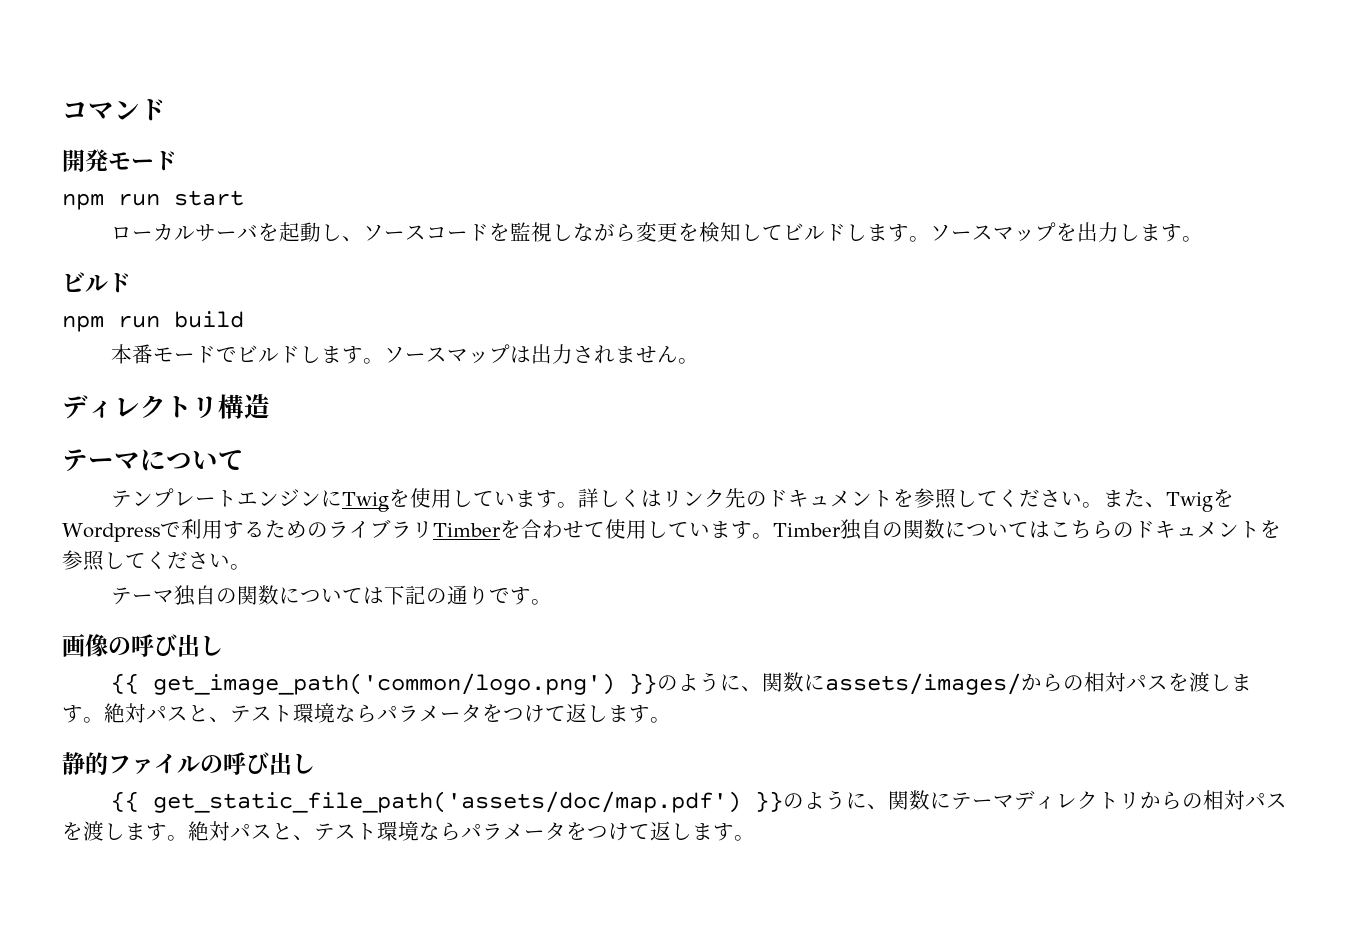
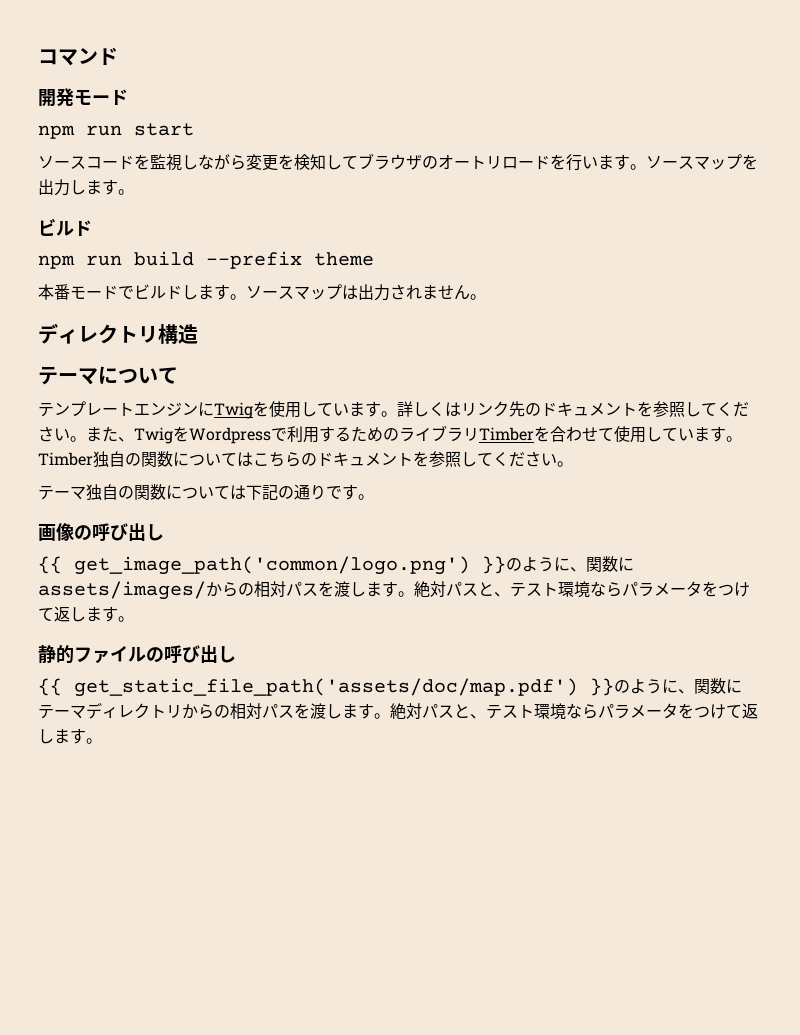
[111,222,364,242] ローカルサーバを起動し、 -> (194, 129) none
[783,223,868,241] ビルドし -> [358,153,598,171] ブラウザのオートリロードを行い
(244, 319) none -> [206,251,374,269] --prefix theme

